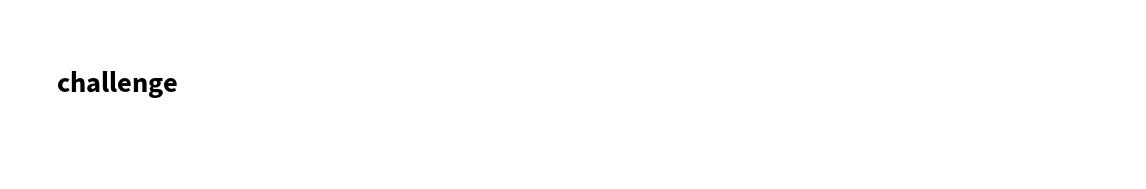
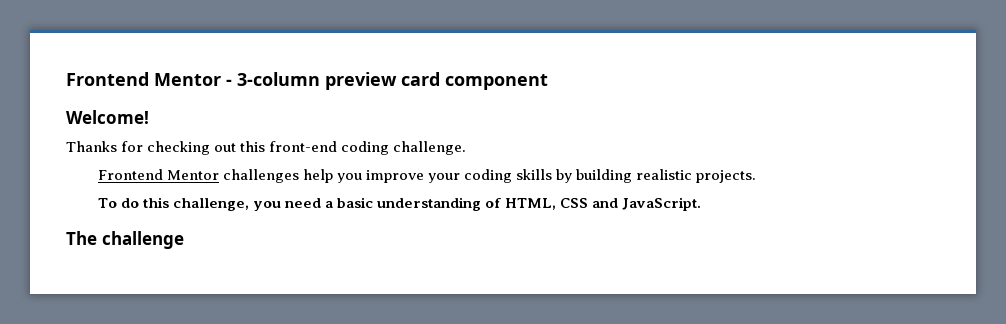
(57, 84) none -> [66,72,548,90] [66,110,149,124] [66,141,467,155] [97,169,757,183] [97,197,702,211] [66,231,97,245] Frontend Mentor - 3-column preview card component // Welcome! // Thanks for checking out this front-end coding challenge. // Frontend Mentor challenges help you improve your coding skills by building realistic projects. // To do this challenge, you need a basic understanding of HTML, CSS and JavaScript. // The

